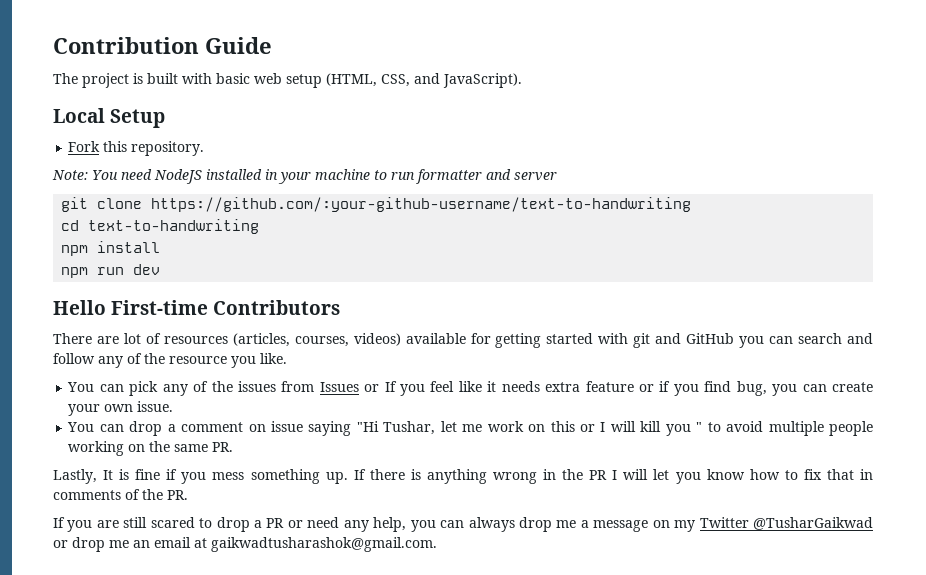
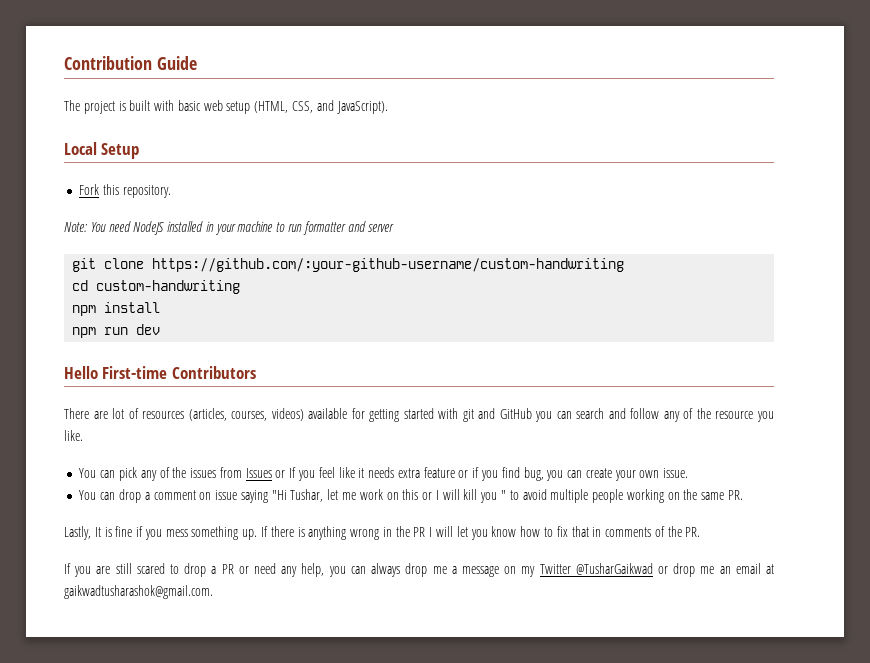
[151,197,692,212] https://github.com/:your-github-username/text-to-handwriting -> [152,258,625,272] https://github.com/:your-github-username/custom-handwriting
[88,219,260,234] text-to-handwriting -> [96,280,241,294] custom-handwriting

